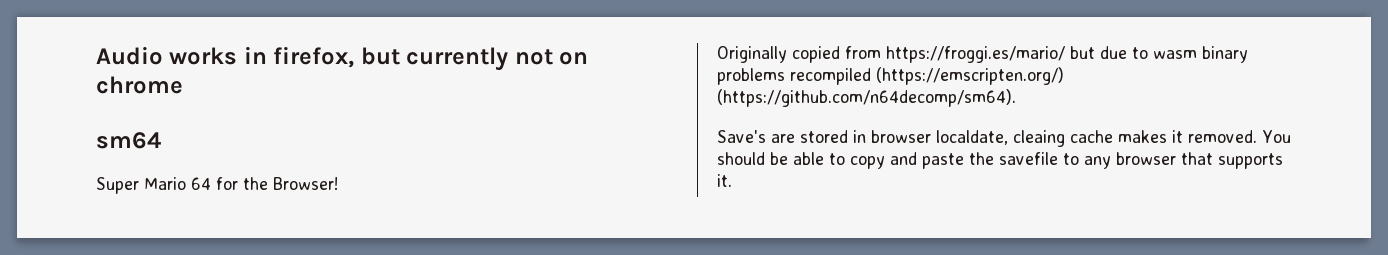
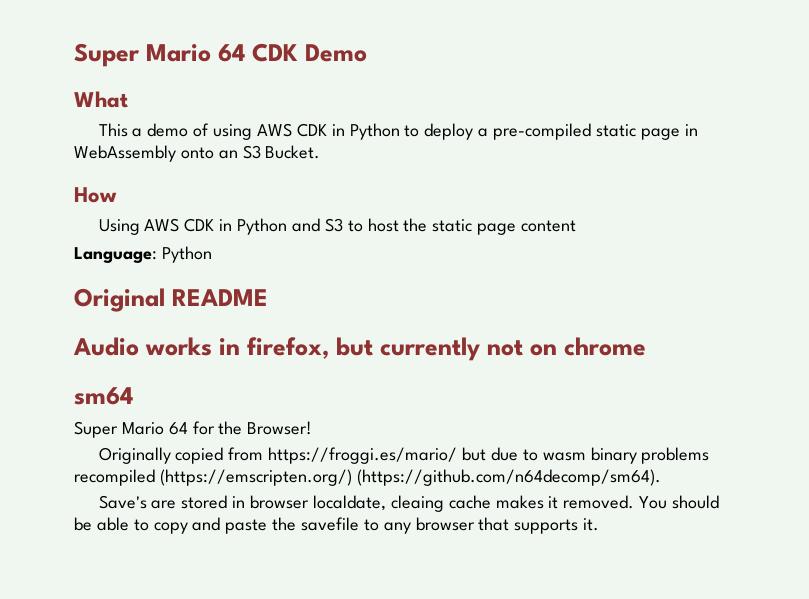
(96, 55) none -> [74,43,367,67] [74,91,128,108] [98,123,698,140] [74,145,321,162] [74,187,117,203] [98,218,576,235] [74,246,212,263] [74,288,268,312] Super Mario 64 CDK Demo // What // This a demo of using AWS CDK in Python to deploy a pre-compiled static page in WebAssembly onto an S3 Bucket. // How // Using AWS CDK in Python and S3 to host the static page content // Language: Python // Original README //

